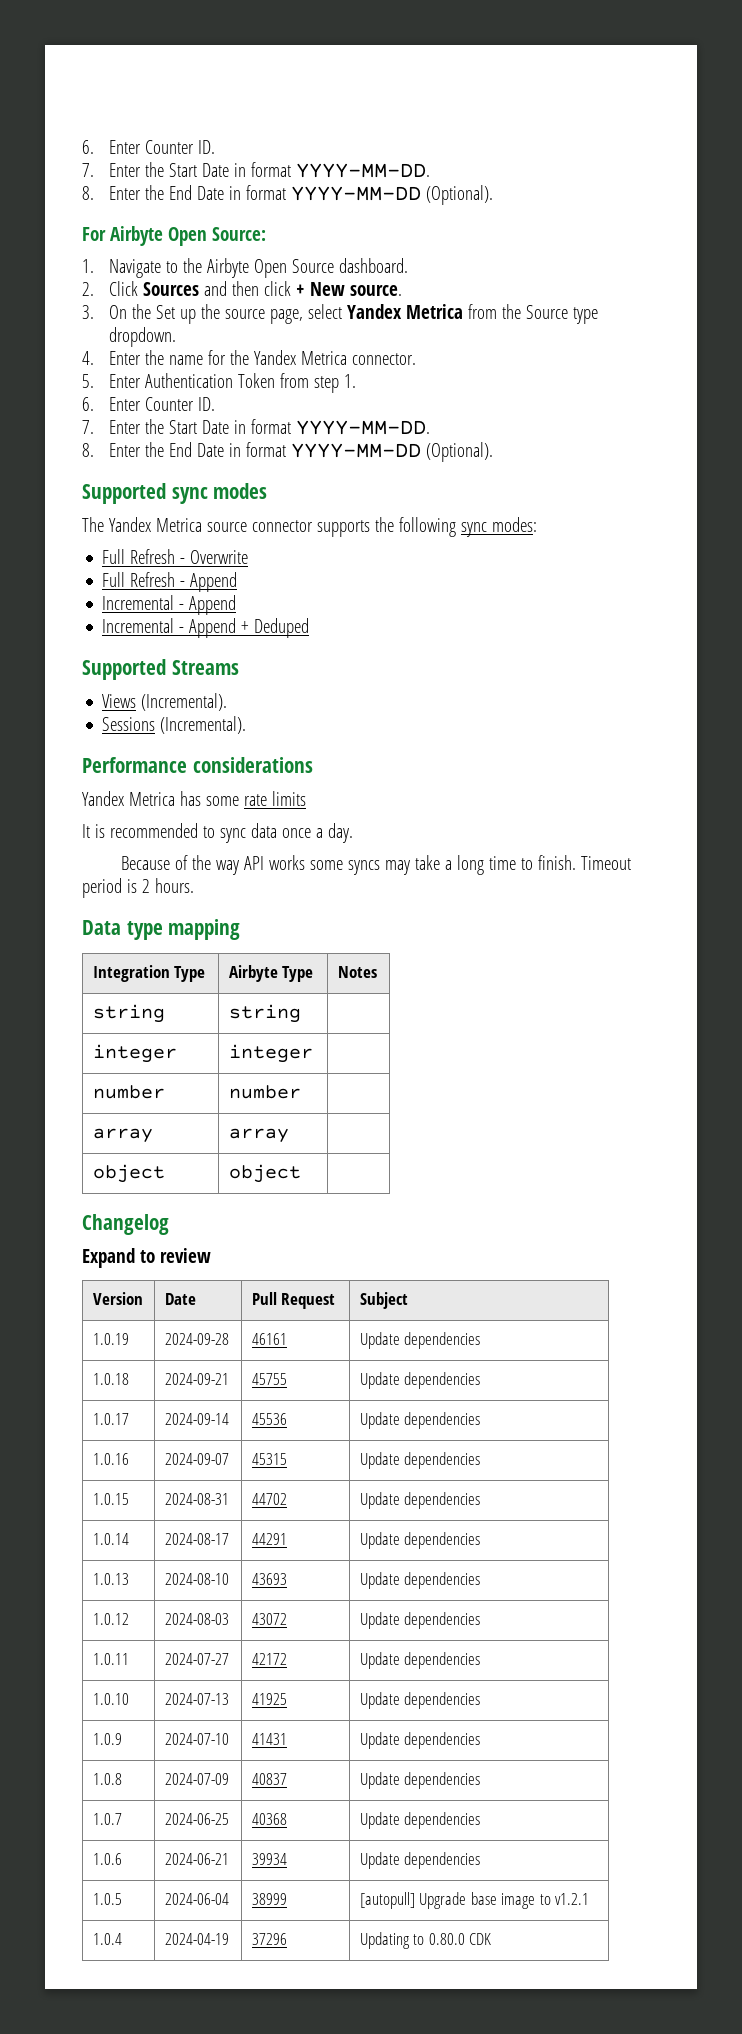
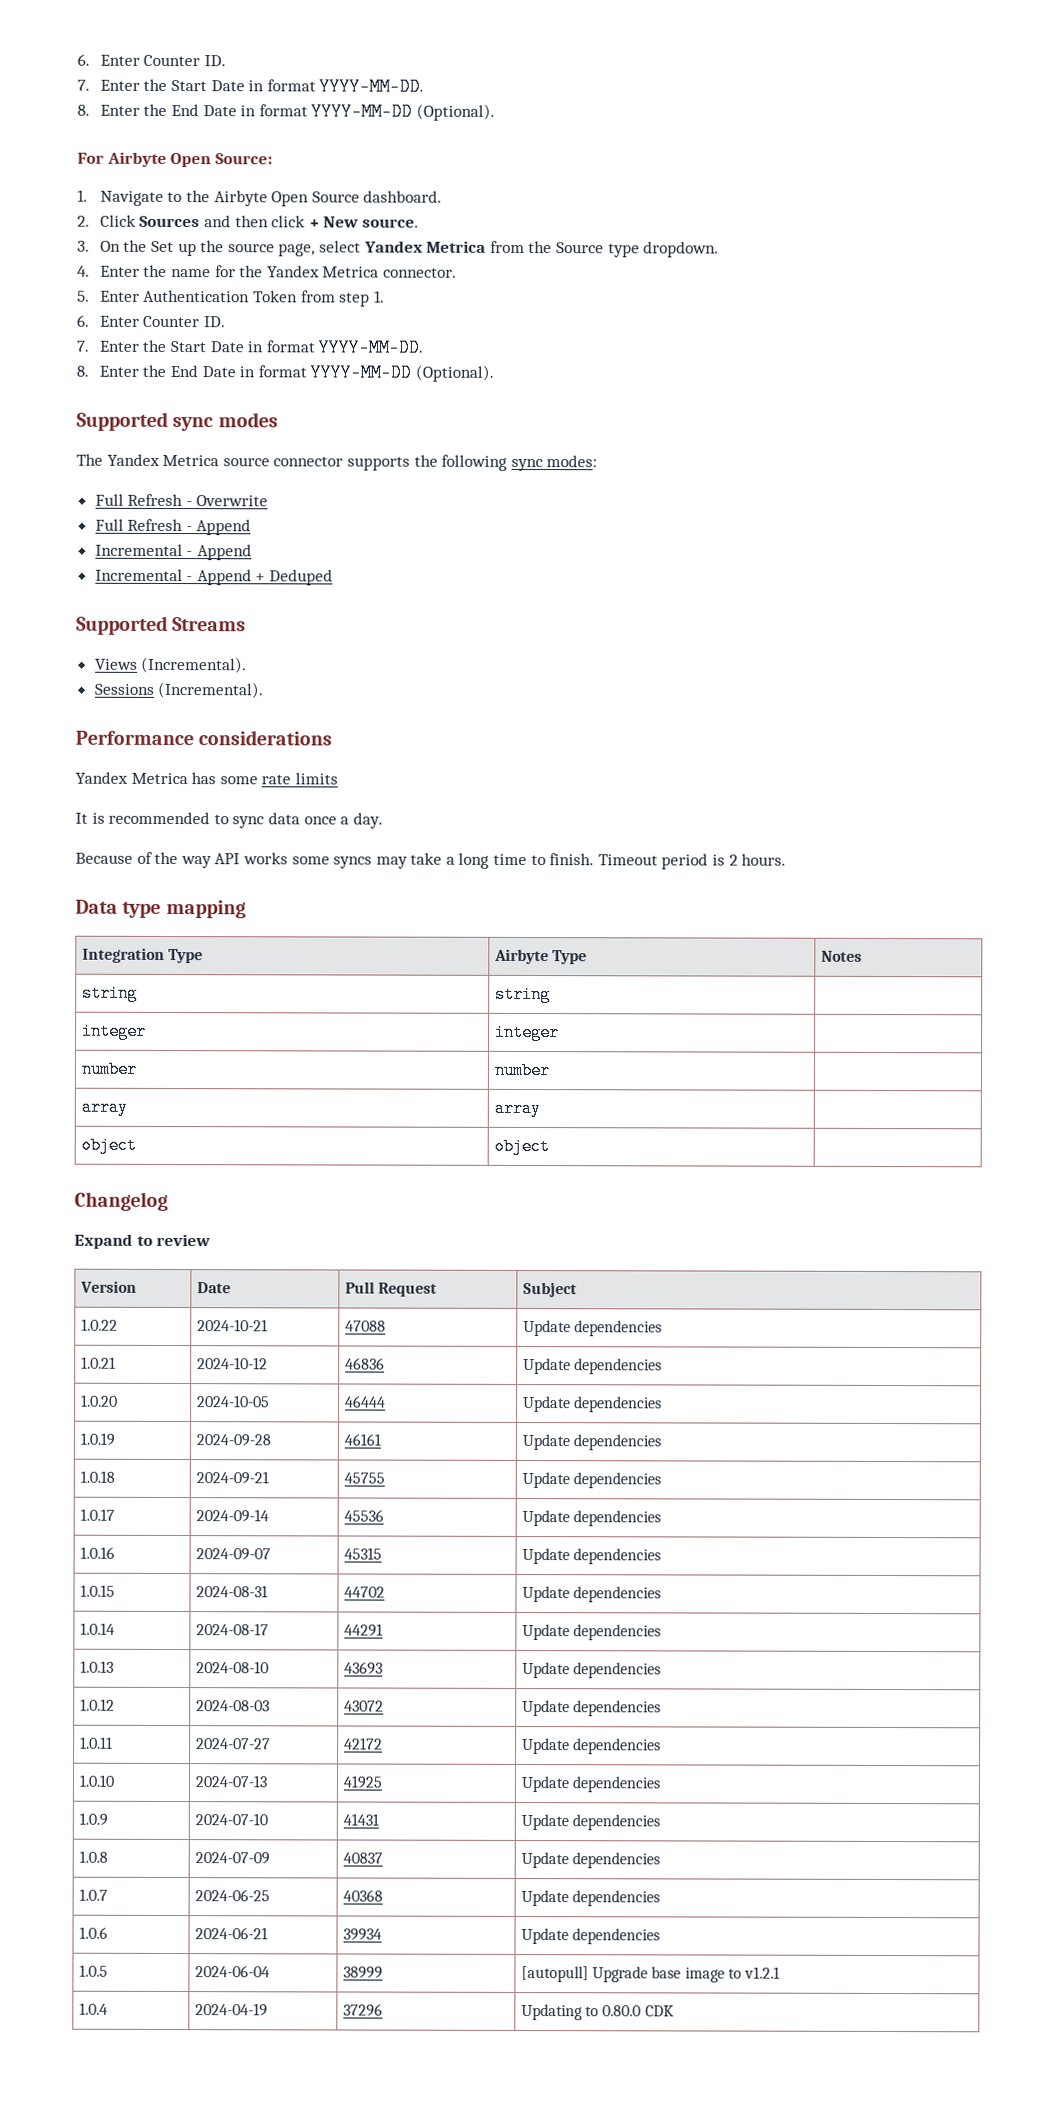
(408, 1300) none -> [81,1318,119,1331] [197,1319,269,1332] [345,1320,387,1332] [523,1319,663,1337] [81,1356,117,1369] [197,1357,269,1370] [345,1357,386,1370] [523,1357,663,1375] [81,1394,119,1407] [197,1395,271,1408] [345,1395,387,1408] [522,1395,663,1413] // 1.0.22 | 2024-10-21 | 47088 | Update dependencies // 1.0.21 | 2024-10-12 | 46836 | Update dependencies // 1.0.20 | 2024-10-05 | 46444 | Update dependencies

